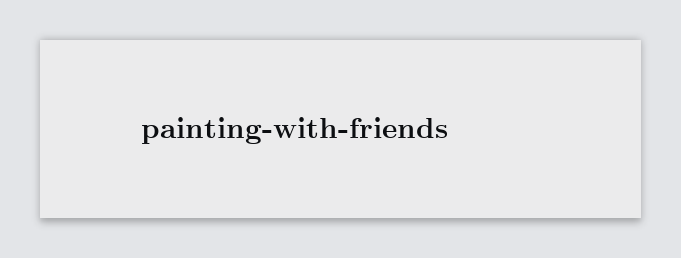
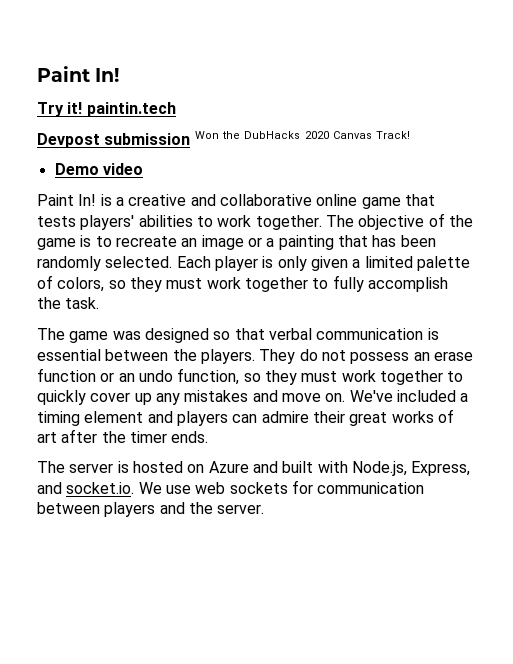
[141,117,448,144] painting-with-friends -> [37,66,120,82] [37,102,176,117] [37,131,411,148] [54,163,143,175] [37,194,435,209] [37,213,473,230] [37,235,436,250] [37,256,470,271] [37,275,448,292] [37,297,100,309] [37,328,439,343] [37,349,473,364] [37,368,464,385] [37,390,469,405] [37,409,454,426] [37,429,209,443] [37,461,471,476] [37,480,425,494] [37,502,265,517] Paint In! // Try it! paintin.tech // Devpost submission Won the DubHacks 2020 Canvas Track! // Demo video // Paint In! is a creative and collaborative online game that tests players' abilities to work together. The objective of the game is to recreate an image or a painting that has been randomly selected. Each player is only given a limited palette of colors, so they must work together to fully accomplish the task. // The game was designed so that verbal communication is essential between the players. They do not possess an erase function or an undo function, so they must work together to quickly cover up any mistakes and move on. We've included a timing element and players can admire their great works of art after the timer ends. // The server is hosted on Azure and built with Node.js, Express, and socket.io. We use web sockets for communication between players and the server.

